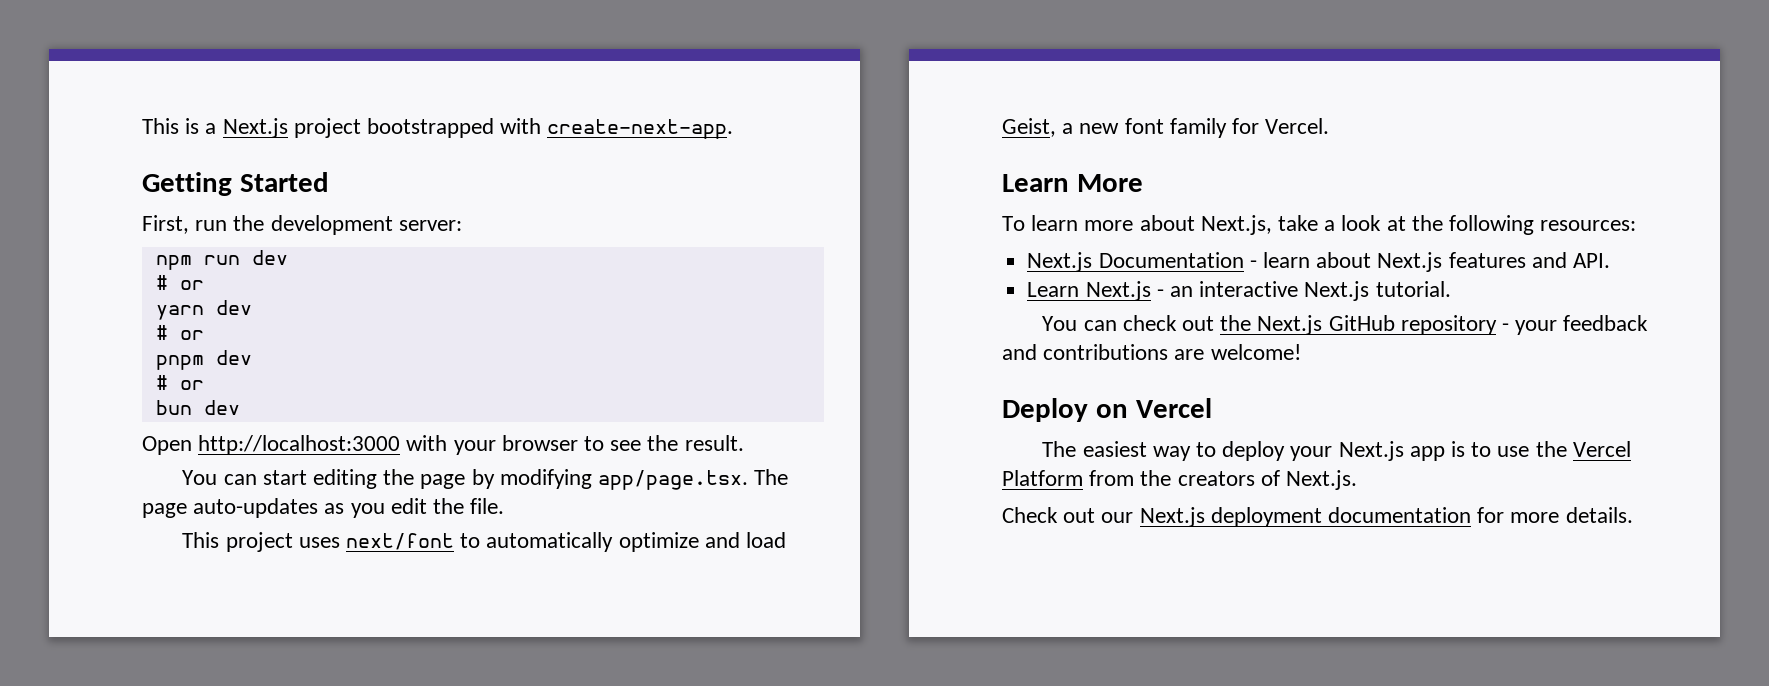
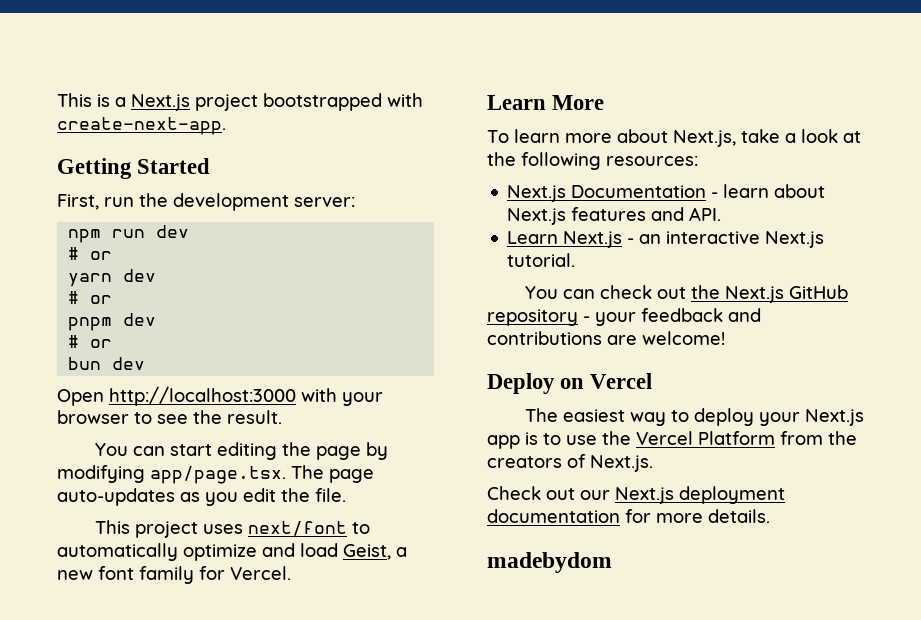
(1633, 515) none -> [487,552,612,573] // madebydom

